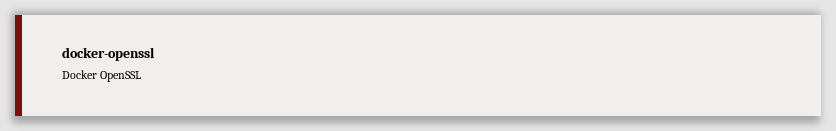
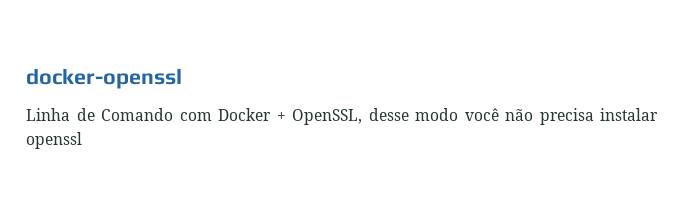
[62,70,142,82] Docker OpenSSL -> [26,108,658,125] [26,132,82,149] Linha de Comando com Docker + OpenSSL, desse modo você não precisa instalar openssl

